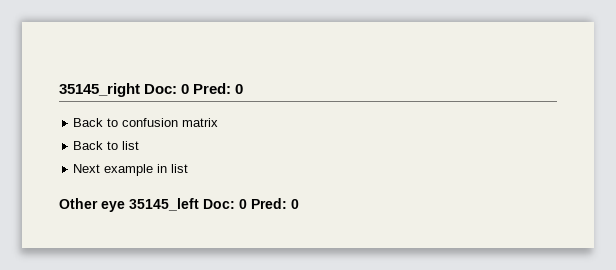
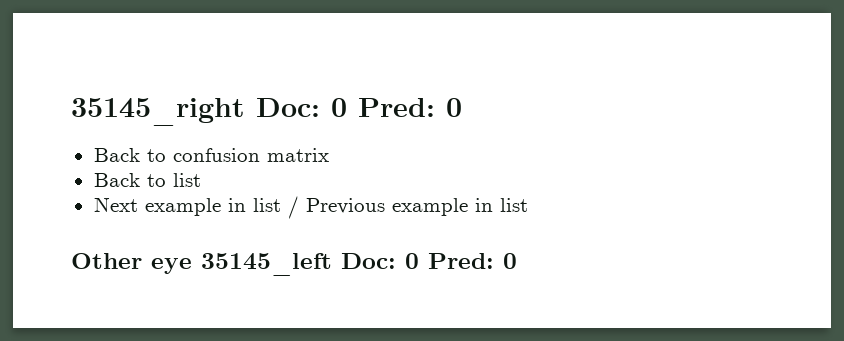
(189, 168) none -> [287,196,528,219] / Previous example in list

